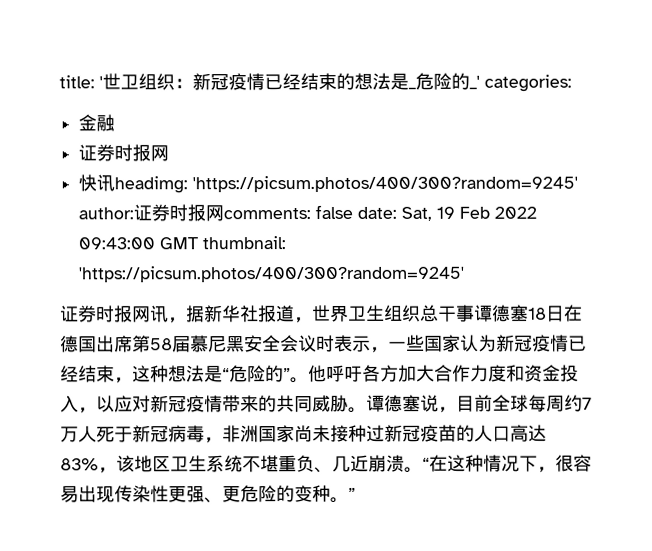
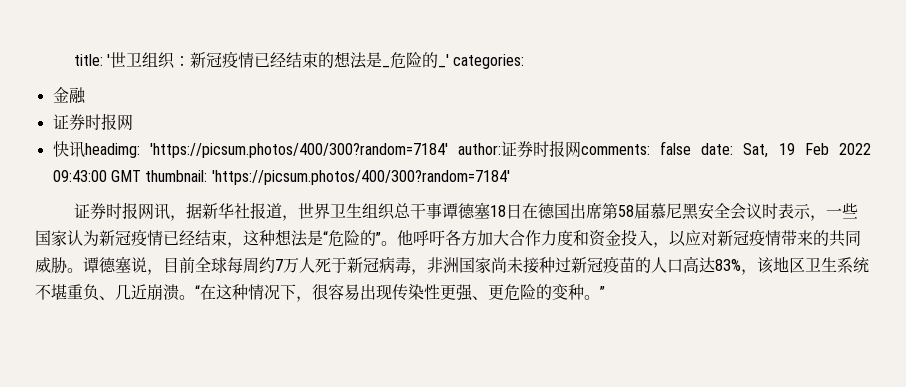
[192,175,579,193] 'https://picsum.photos/400/300?random=9245' -> [149,143,448,158] 'https://picsum.photos/400/300?random=7184'
[78,265,466,283] 'https://picsum.photos/400/300?random=9245' -> [211,170,510,185] 'https://picsum.photos/400/300?random=7184'

